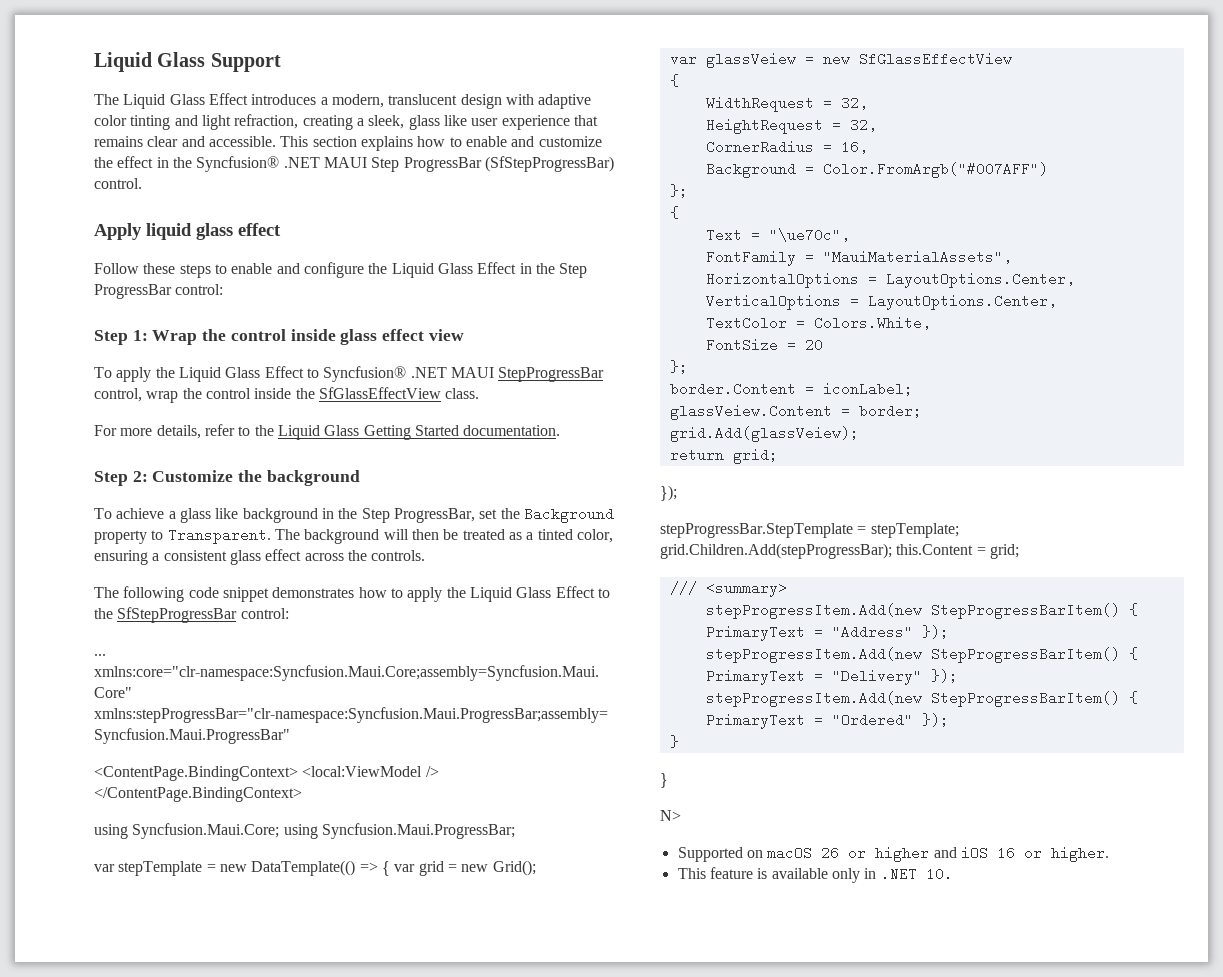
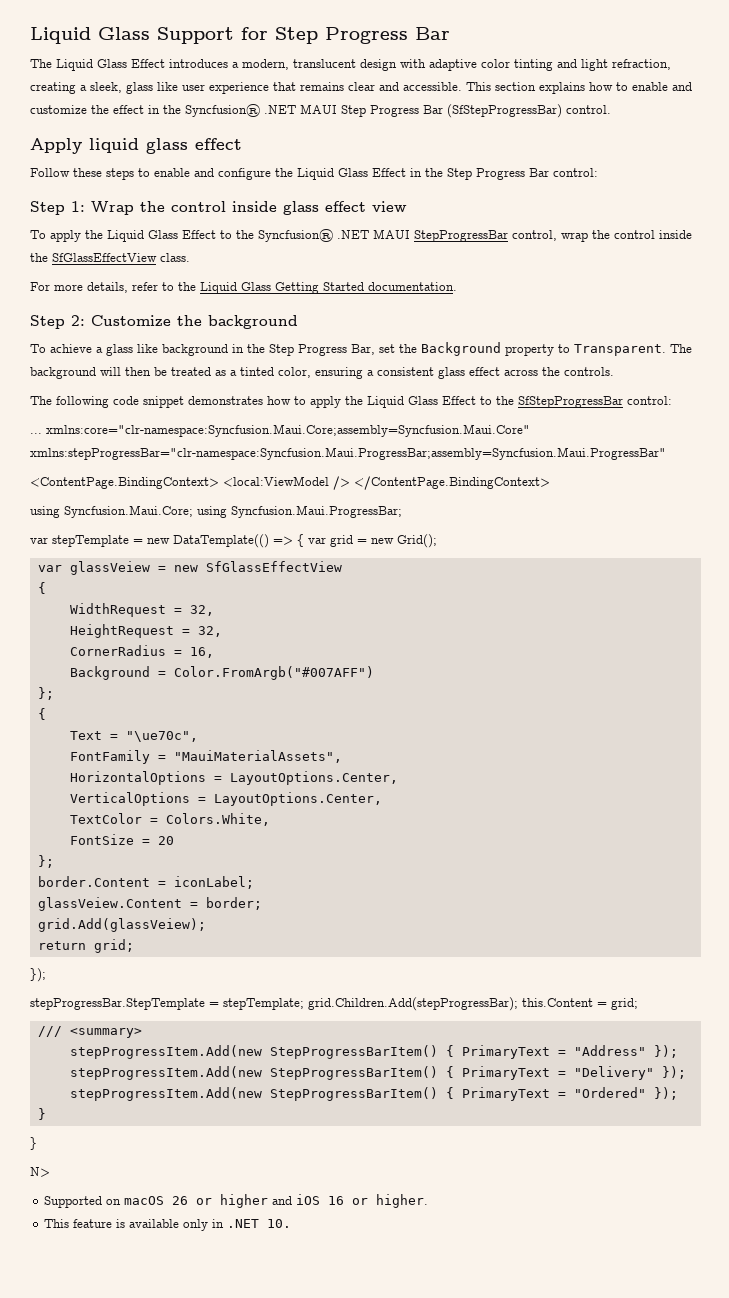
(281, 62) none -> [241,27,450,44] for Step Progress Bar
[403,157,482,172] ProgressBar -> [370,105,443,117] Progress Bar
[94,284,172,299] ProgressBar -> [476,168,549,180] Progress Bar
(319, 373) none -> [236,230,254,239] the
[393,508,475,523] ProgressBar, -> [298,344,375,356] Progress Bar,

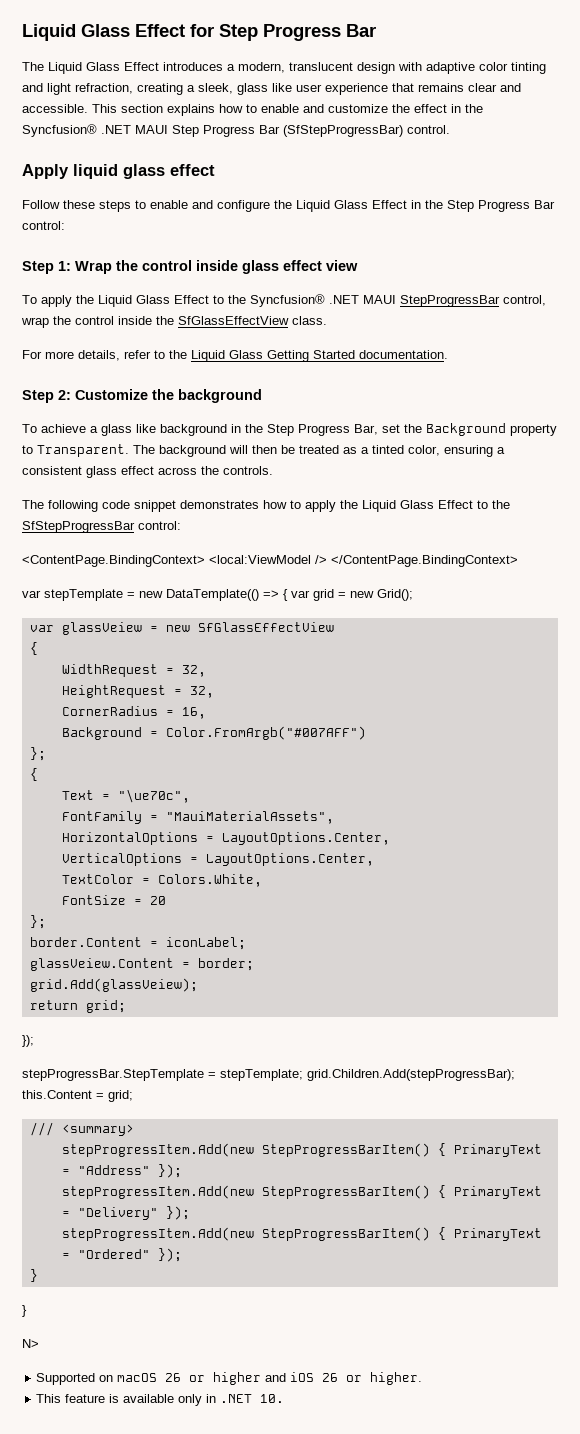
[30,27,234,44] Liquid Glass Support -> [22,24,185,41] Liquid Glass Effect
[30,424,530,437] [30,447,666,460] // ... xmlns:core="clr-namespace:Syncfusion.Maui.Core;assembly=Syncfusion.Maui.Core" xmlns:stepProgressBar="clr-namespace:Syncfusion.Maui.ProgressBar;assembly=Syncfusion.Maui.ProgressBar" -> (181, 525) none
[30,505,402,518] // using Syncfusion.Maui.Core; using Syncfusion.Maui.ProgressBar; -> (518, 561) none
[328,1196,345,1205] 16 -> [322,1373,339,1382] 26

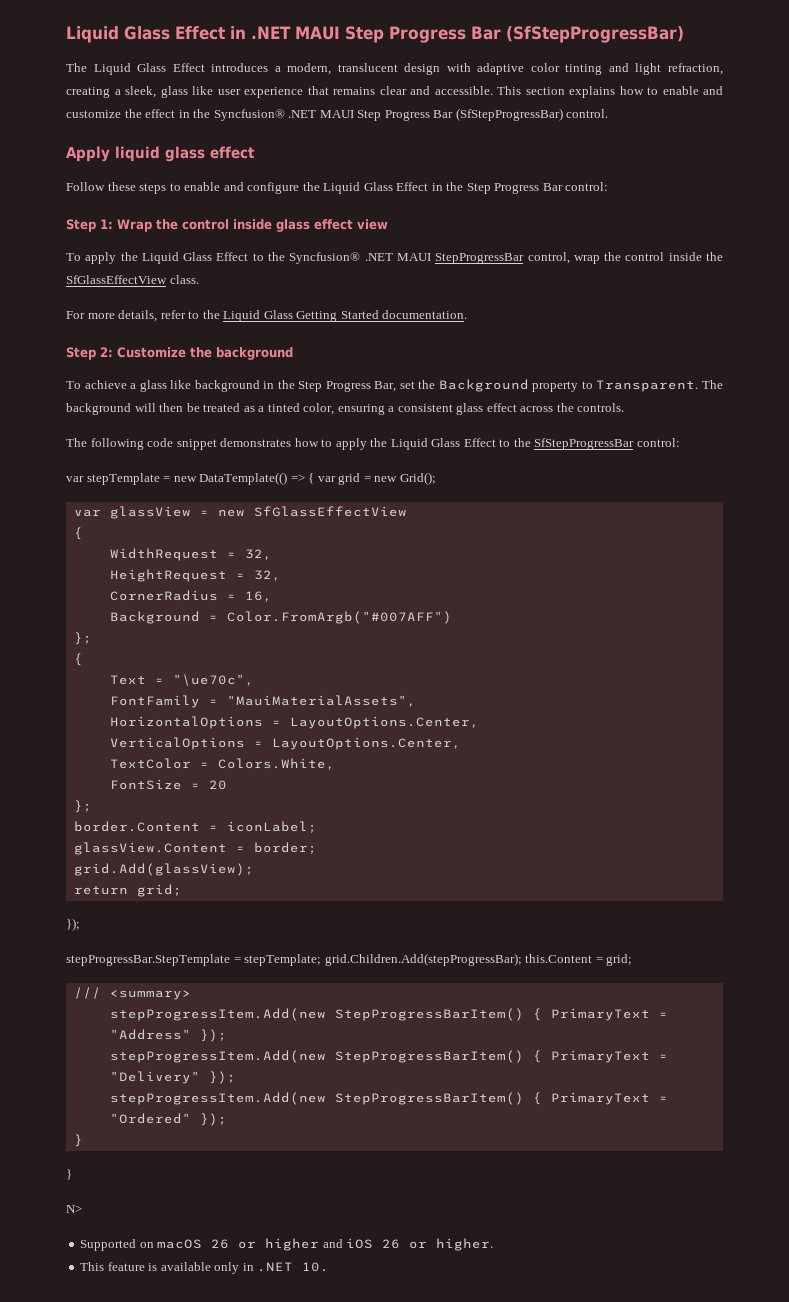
[22,24,376,41] Liquid Glass Effect for Step Progress Bar -> [66,26,684,43] Liquid Glass Effect in .NET MAUI Step Progress Bar (SfStepProgressBar)
[22,555,518,567] // <ContentPage.BindingContext> <local:ViewModel /> </ContentPage.BindingContext> -> (680, 442) none
[61,622,142,635] glassVeiew -> [109,506,191,519] glassView
[29,958,174,971] glassVeiew.Content -> [73,842,227,855] glassView.Content
[29,978,198,992] grid.Add(glassVeiew); -> [73,863,254,876] grid.Add(glassView);

